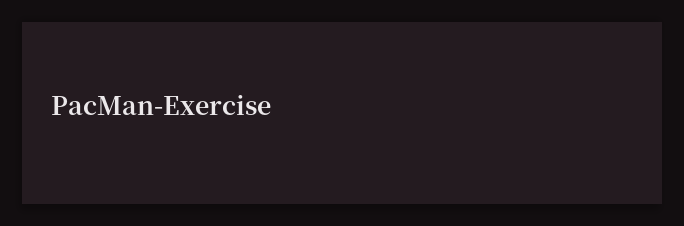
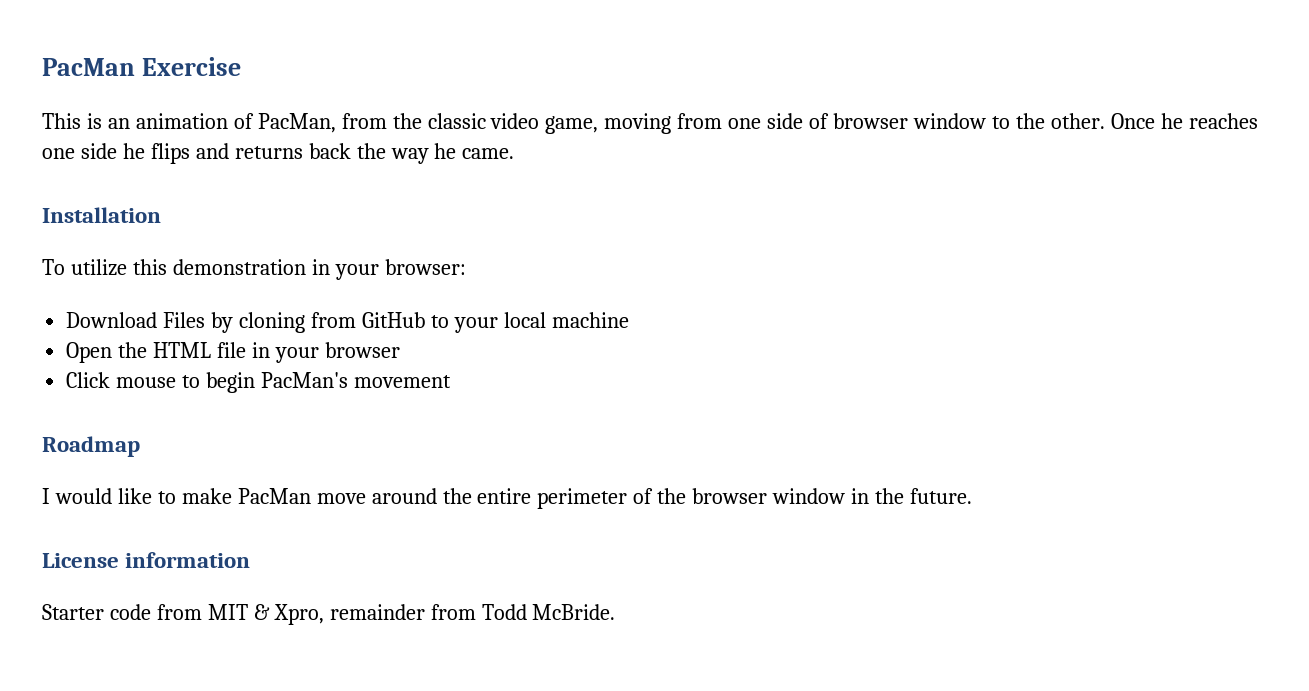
[51,95,271,115] PacMan-Exercise -> [42,57,241,76] [42,113,1258,134] [42,143,515,164] [42,207,161,223] [42,259,466,280] [66,312,629,333] [66,342,400,363] [66,372,451,393] [42,436,140,457] [42,488,972,509] [42,552,251,568] [42,604,616,625] PacMan Exercise // This is an animation of PacMan, from the classic video game, moving from one side of browser window to the other. Once he reaches one side he flips and returns back the way he came. // Installation // To utilize this demonstration in your browser: // Download Files by cloning from GitHub to your local machine // Open the HTML file in your browser // Click mouse to begin PacMan's movement // Roadmap // I would like to make PacMan move around the entire perimeter of the browser window in the future. // License information // Starter code from MIT & Xpro, remainder from Todd McBride.

